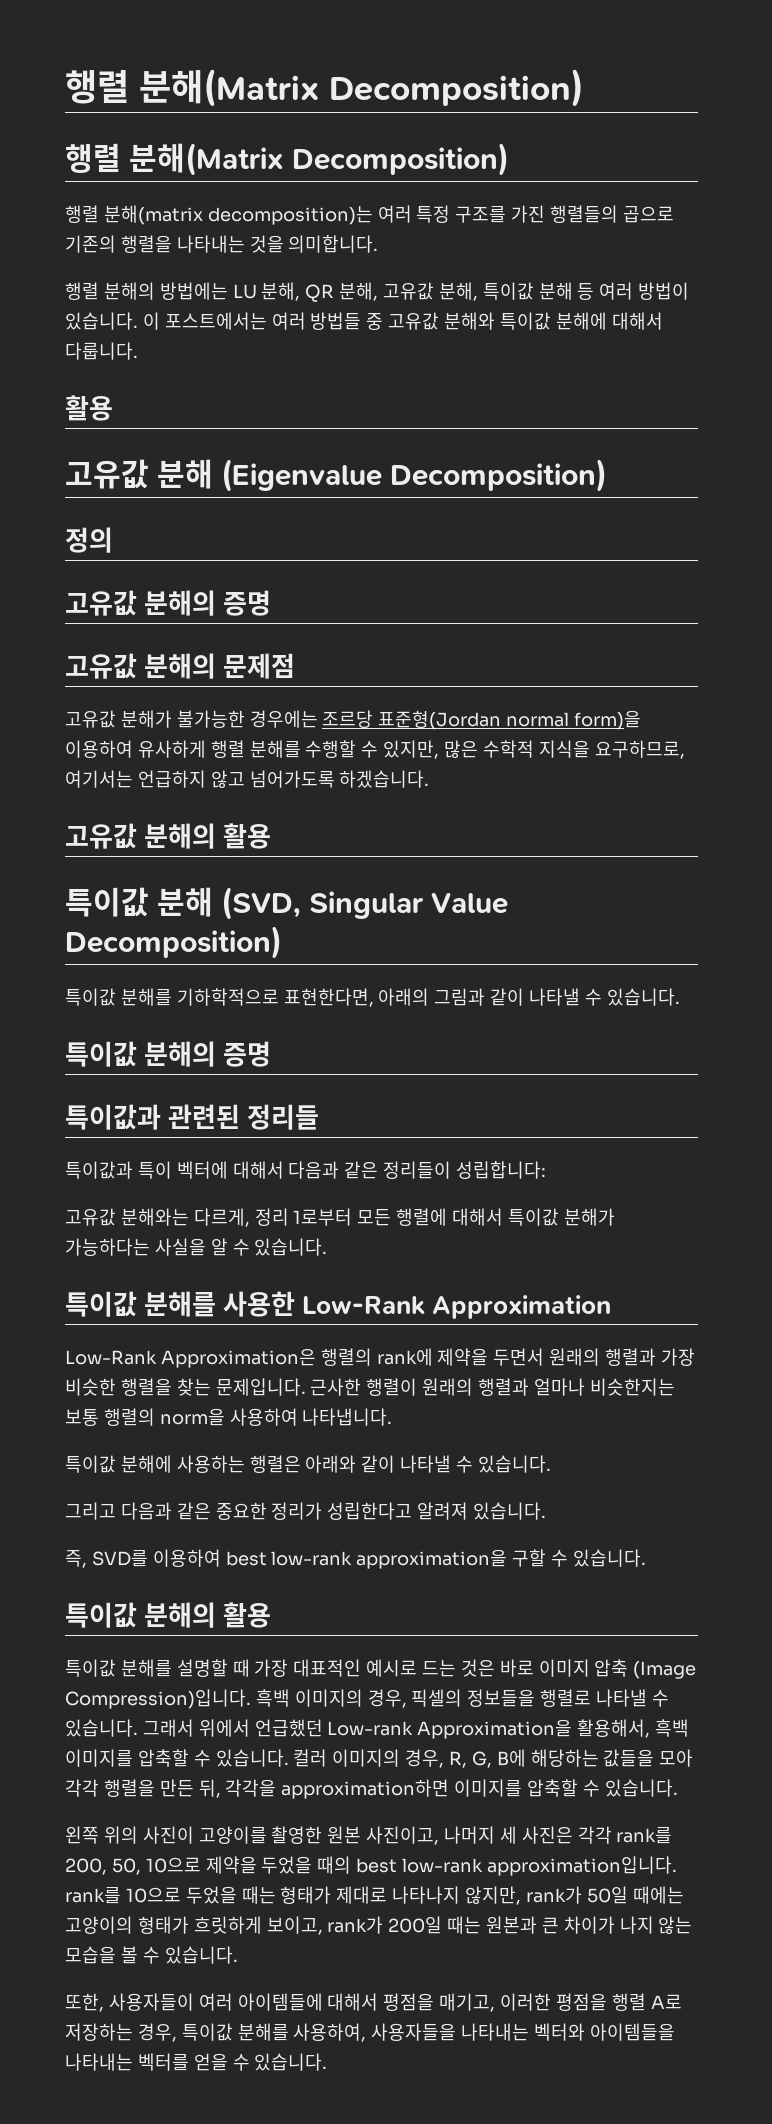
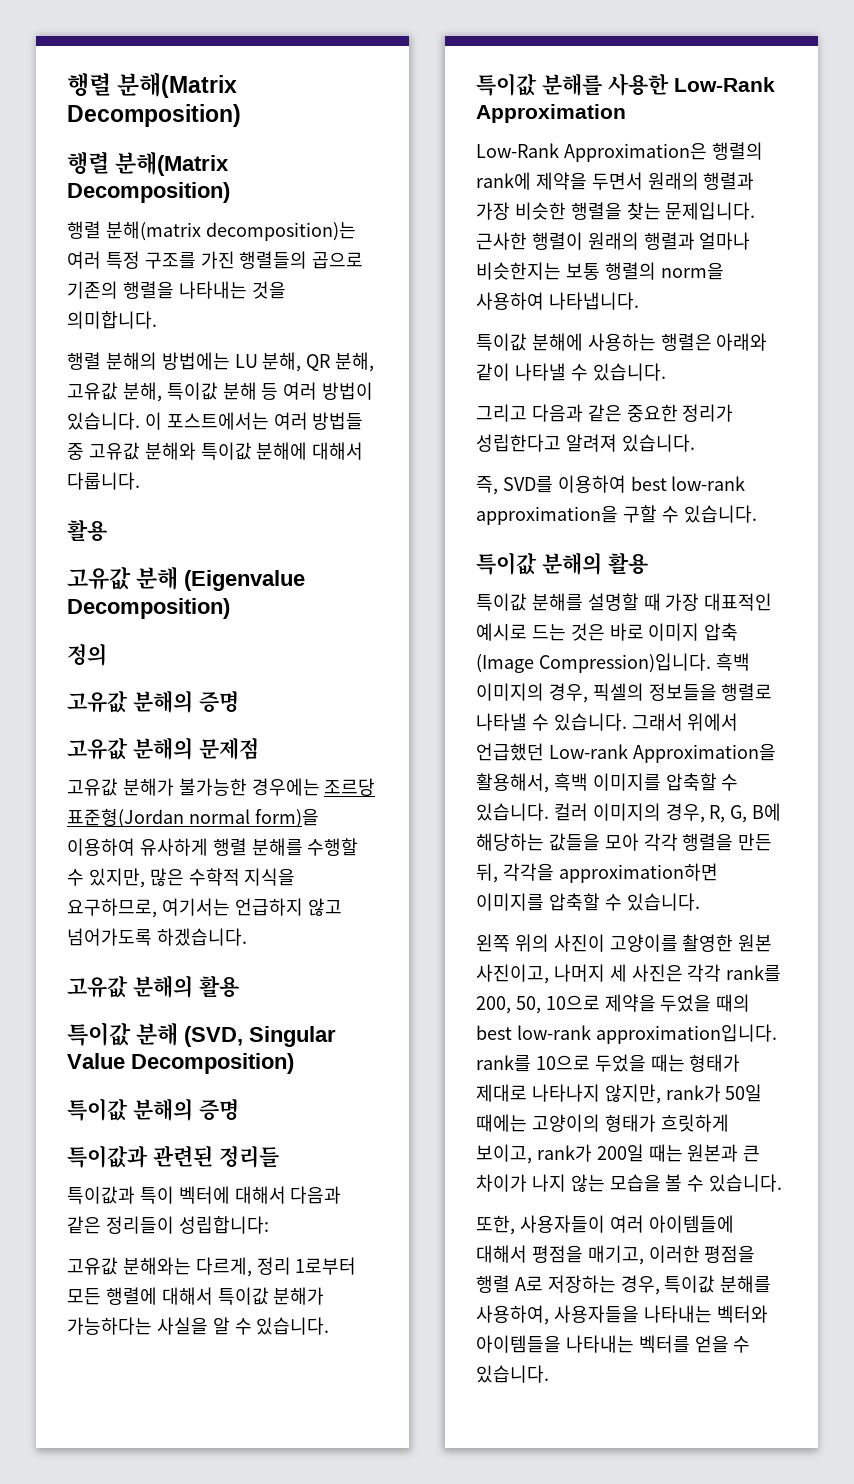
[65,988,680,1007] // 특이값 분해를 기하학적으로 표현한다면, 아래의 그림과 같이 나타낼 수 있습니다. -> (294, 1063) none

